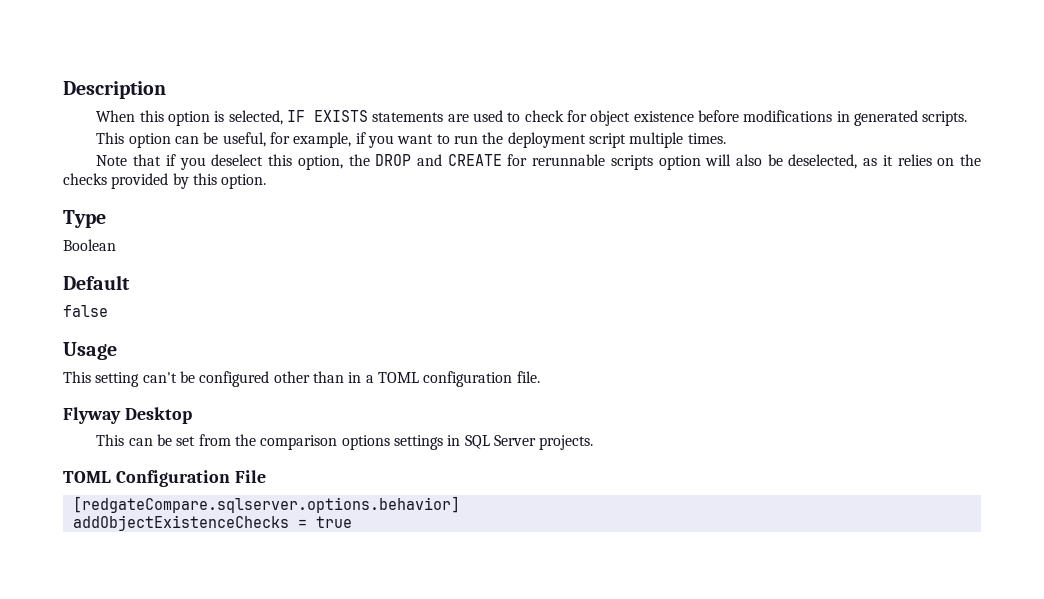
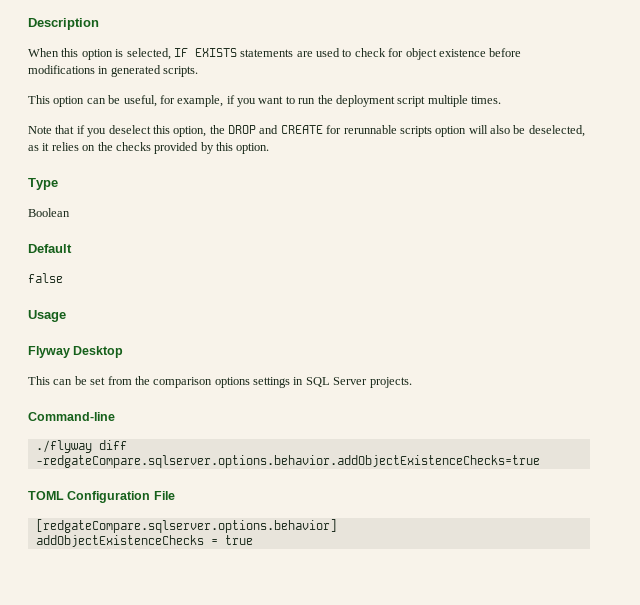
[63,371,540,387] // This setting can't be configured other than in a TOML configuration file. -> (66, 316) none
(594, 442) none -> [28,412,115,421] [35,440,127,453] [35,455,540,468] // Command-line // ./flyway diff -redgateCompare.sqlserver.options.behavior.addObjectExistenceChecks=true

